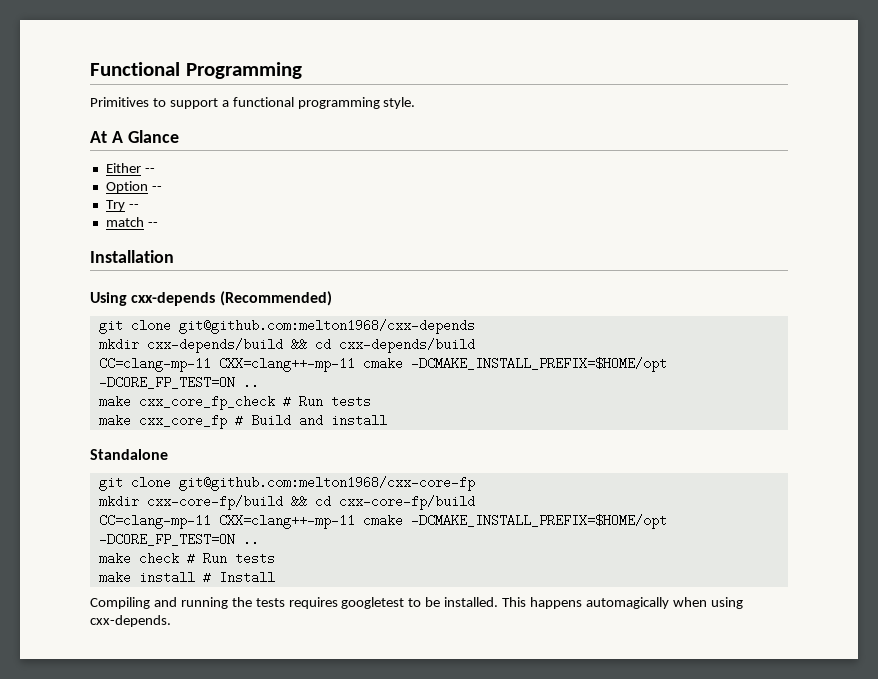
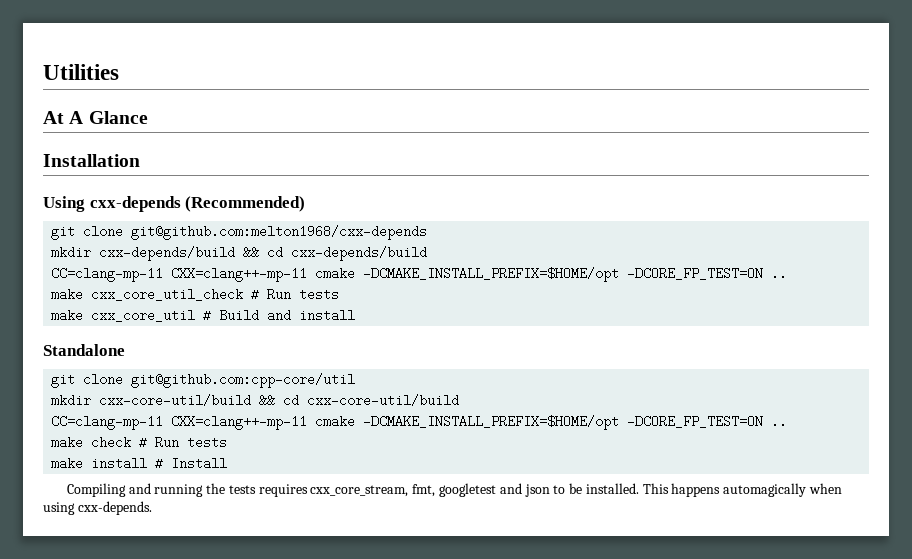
[90,62,302,79] [90,97,416,109] [90,130,179,143] [105,163,155,173] [105,181,162,193] [105,200,139,211] [105,217,158,227] Functional Programming // Primitives to support a functional programming style. // At A Glance // Either -- // Option -- // Try -- // match -- -> [43,64,119,80] [43,111,148,124] Utilities // At A Glance
[138,395,371,410] [98,414,227,429] cxx_core_fp_check # Run tests // make cxx_core_fp -> [91,288,340,301] [51,309,196,322] cxx_core_util_check # Run tests // make cxx_core_util
[178,476,475,491] [98,495,475,510] git@github.com:melton1968/cxx-core-fp // mkdir cxx-core-fp/build && cd cxx-core-fp/build -> [131,373,356,388] [51,394,460,407] git@github.com:cpp-core/util // mkdir cxx-core-util/build && cd cxx-core-util/build
[341,597,405,609] googletest -> [310,483,550,497] cxx_core_stream, fmt, googletest and json

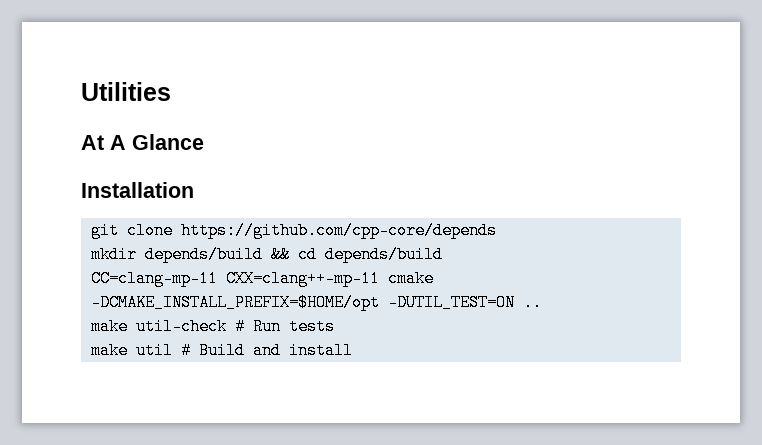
[43,196,306,212] [51,225,428,240] [51,246,428,261] [51,267,788,282] [51,288,340,301] [51,309,196,322] // Using cxx-depends (Recommended) // git clone git@github.com:melton1968/cxx-depends // mkdir cxx-depends/build && cd cxx-depends/build // CC=clang-mp-11 CXX=clang++-mp-11 cmake -DCMAKE_INSTALL_PREFIX=$HOME/opt -DCORE_FP_TEST=ON .. // make cxx_core_util_check # Run tests // make cxx_core_util -> [90,222,497,239] [90,246,443,263] [90,270,434,287] [90,294,542,311] [90,318,335,335] [90,342,173,359] // git clone https://github.com/cpp-core/depends // mkdir depends/build && cd depends/build // CC=clang-mp-11 CXX=clang++-mp-11 cmake -DCMAKE_INSTALL_PREFIX=$HOME/opt -DUTIL_TEST=ON .. // make util-check # Run tests // make util
[43,344,125,356] [51,373,356,388] [51,394,460,407] [51,415,788,430] [51,436,228,449] [51,457,228,470] [66,483,843,497] [43,501,152,515] // Standalone // git clone git@github.com:cpp-core/util // mkdir cxx-core-util/build && cd cxx-core-util/build // CC=clang-mp-11 CXX=clang++-mp-11 cmake -DCMAKE_INSTALL_PREFIX=$HOME/opt -DCORE_FP_TEST=ON .. // make check # Run tests // make install # Install // Compiling and running the tests requires cxx_core_stream, fmt, googletest and json to be installed. This happens automagically when using cxx-depends. -> (353, 350) none

